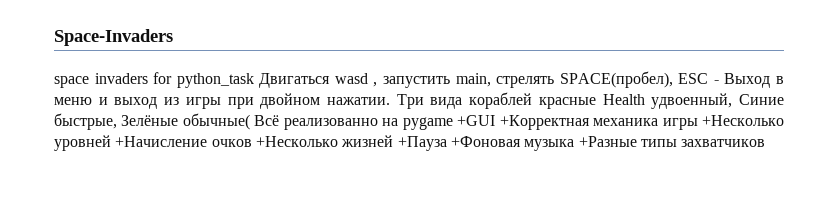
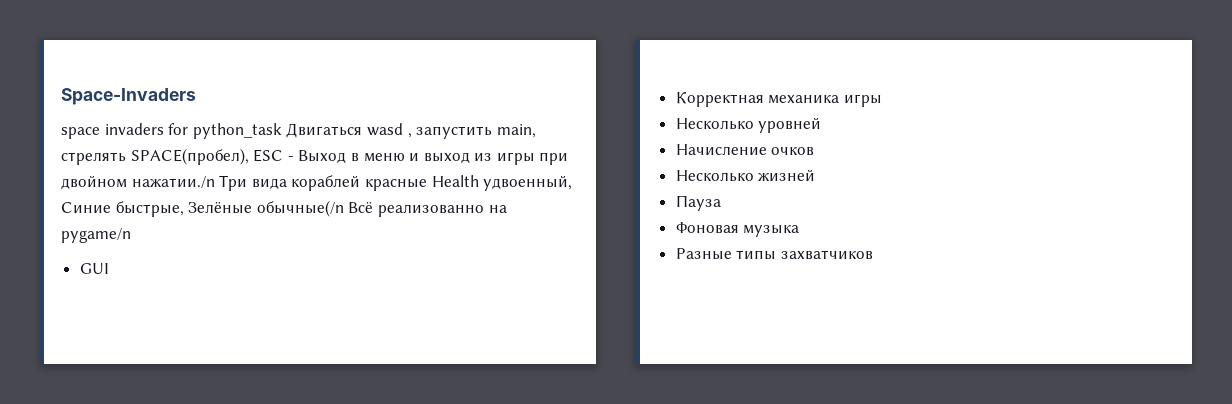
[327,97,391,105] нажатии. -> [131,176,215,188] нажатии./n
[182,113,250,130] обычные( -> [256,200,344,217] обычные(/n
[402,115,590,130] pygame +GUI +Корректная -> [61,228,131,243] [79,263,109,274] [675,92,764,107] pygame/n // GUI // Корректная
[702,115,785,126] +Несколько -> [675,118,754,130] // Несколько
[115,136,208,147] +Начисление -> [675,144,767,155] // Начисление
[255,136,338,147] +Несколько -> [675,170,754,182] // Несколько
[397,136,521,151] +Пауза +Фоновая -> [675,195,721,211] [675,222,739,234] // Пауза // Фоновая
[578,136,637,147] +Разные -> [675,248,732,260] // Разные

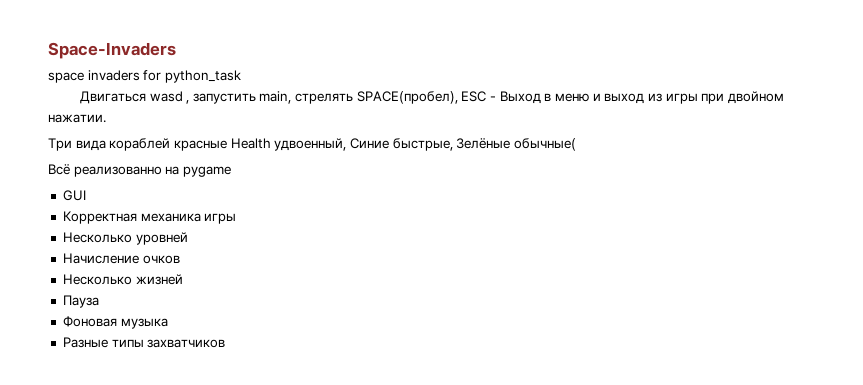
(282, 131) none -> (241, 76) //
[131,176,215,188] нажатии./n -> [48,114,106,123] нажатии. //
[256,200,344,217] обычные(/n -> [513,138,576,151] обычные( //
[61,228,131,243] pygame/n -> [182,166,231,177] pygame

